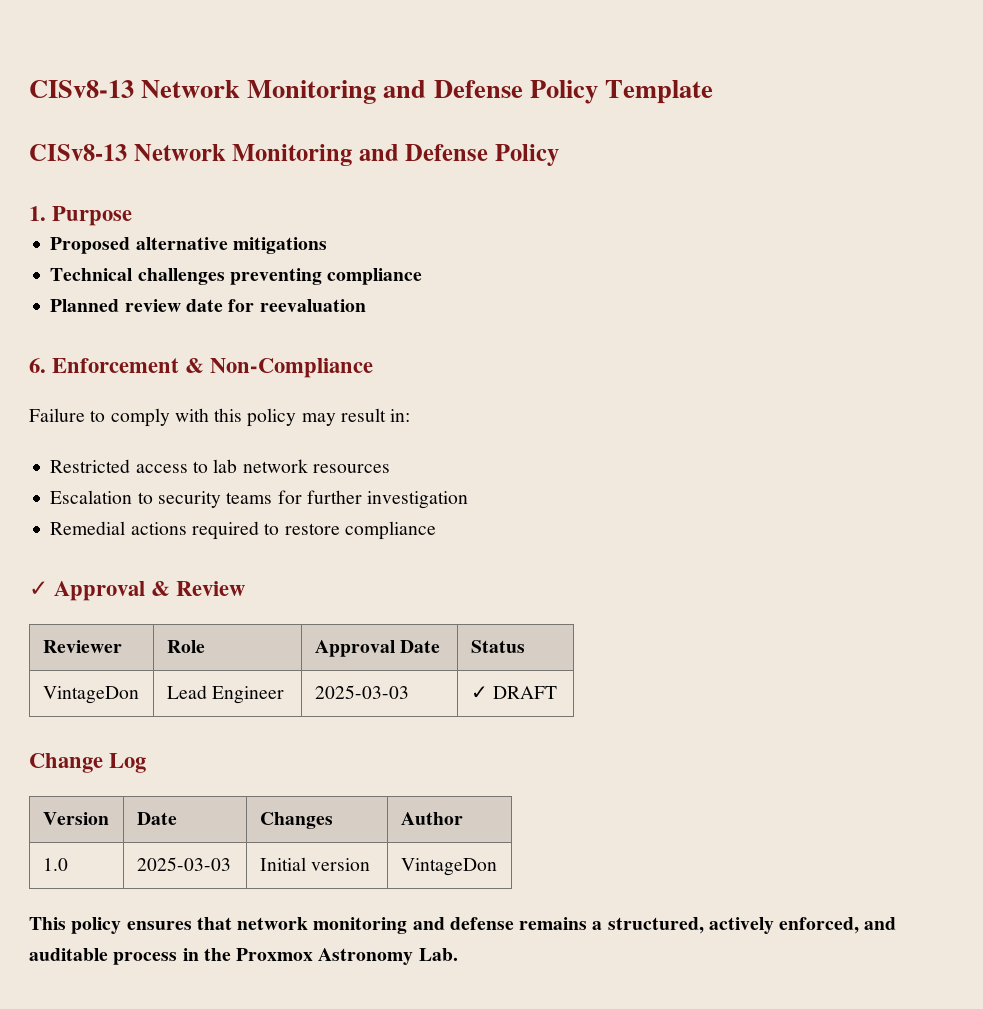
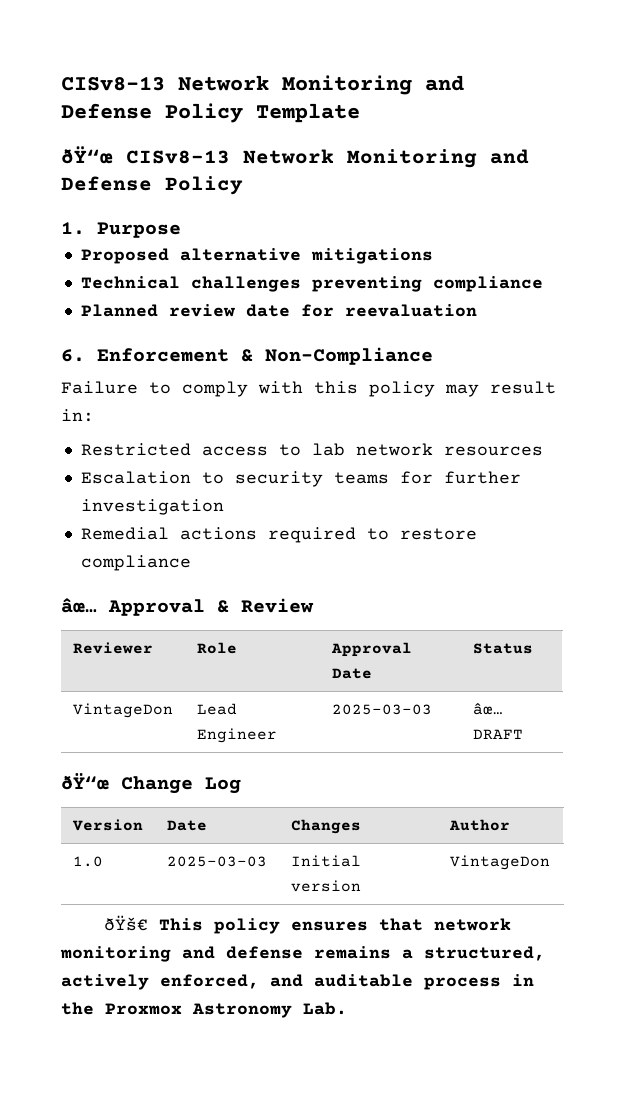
(713, 92) none -> [61,146,113,164] ðŸ“œ
[29,581,48,596] ✓ -> [61,598,97,613] âœ…
[470,686,488,699] ✓ -> [472,703,503,715] âœ…
(558, 692) none -> [61,773,109,790] ðŸ“œ
(497, 867) none -> [104,915,149,931] ðŸš€

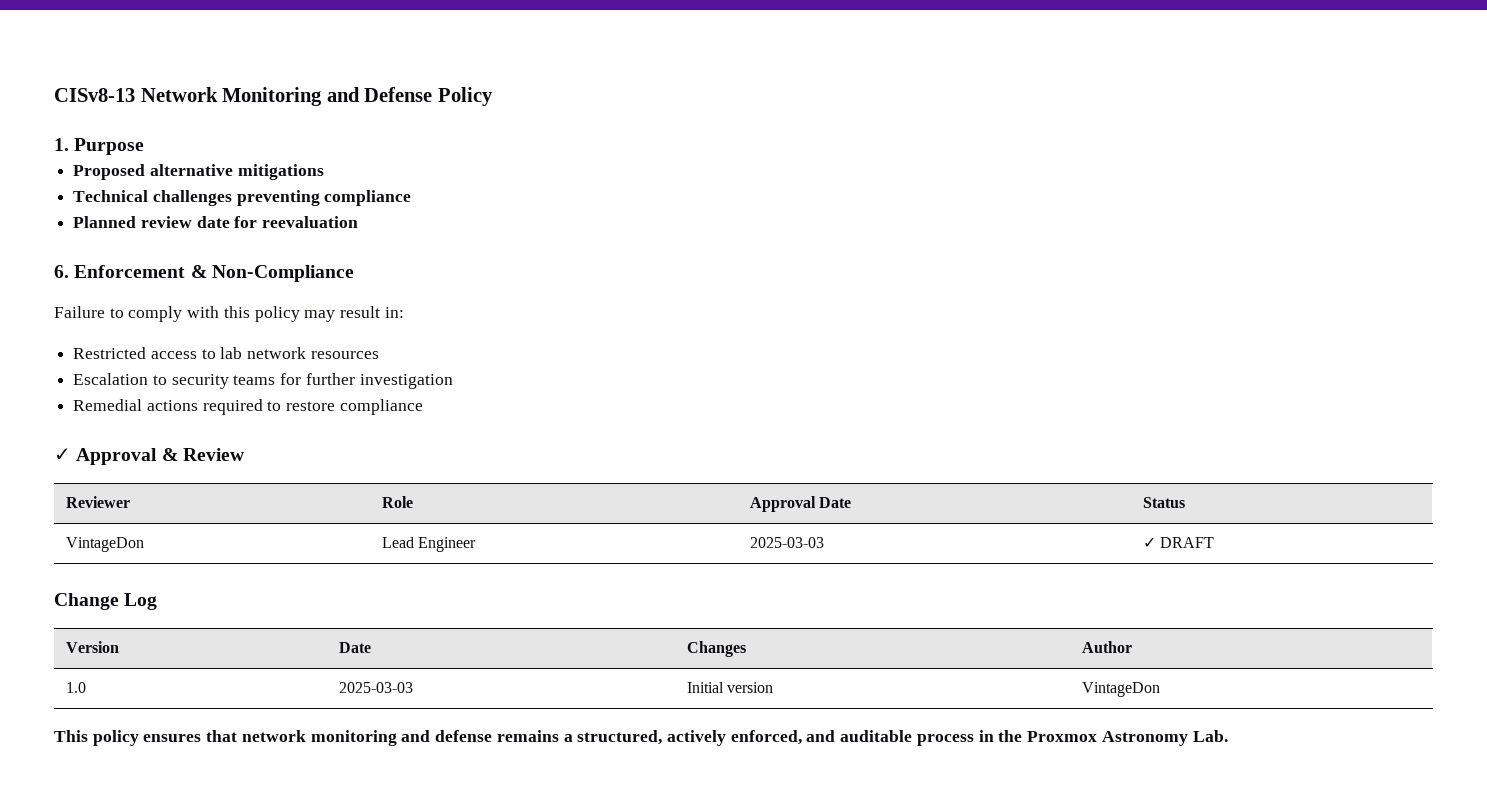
[61,75,464,95] [61,103,360,123] [61,146,529,168] [61,176,243,195] CISv8-13 Network Monitoring and Defense Policy Template // ðŸ“œ CISv8-13 Network Monitoring and Defense Policy -> [54,87,493,106] CISv8-13 Network Monitoring and Defense Policy
[61,598,97,613] âœ… -> [54,448,71,461] ✓
[472,703,503,715] âœ… -> [1142,537,1156,548] ✓
[61,773,109,790] ðŸ“œ -> (1215, 542) none
[104,915,149,931] ðŸš€ -> (1160, 689) none

